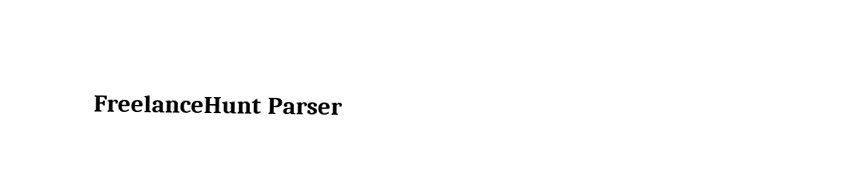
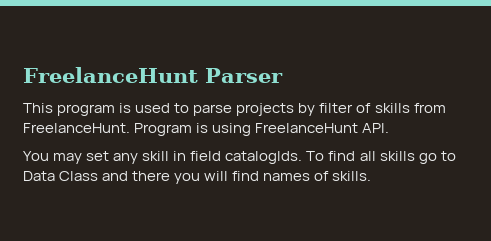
(343, 106) none -> [23,103,446,116] [23,123,390,136] [23,151,456,164] [23,171,372,184] // This program is used to parse projects by filter of skills from FreelanceHunt. Program is using FreelanceHunt API. // You may set any skill in field catalogIds. To find all skills go to Data Class and there you will find names of skills.

